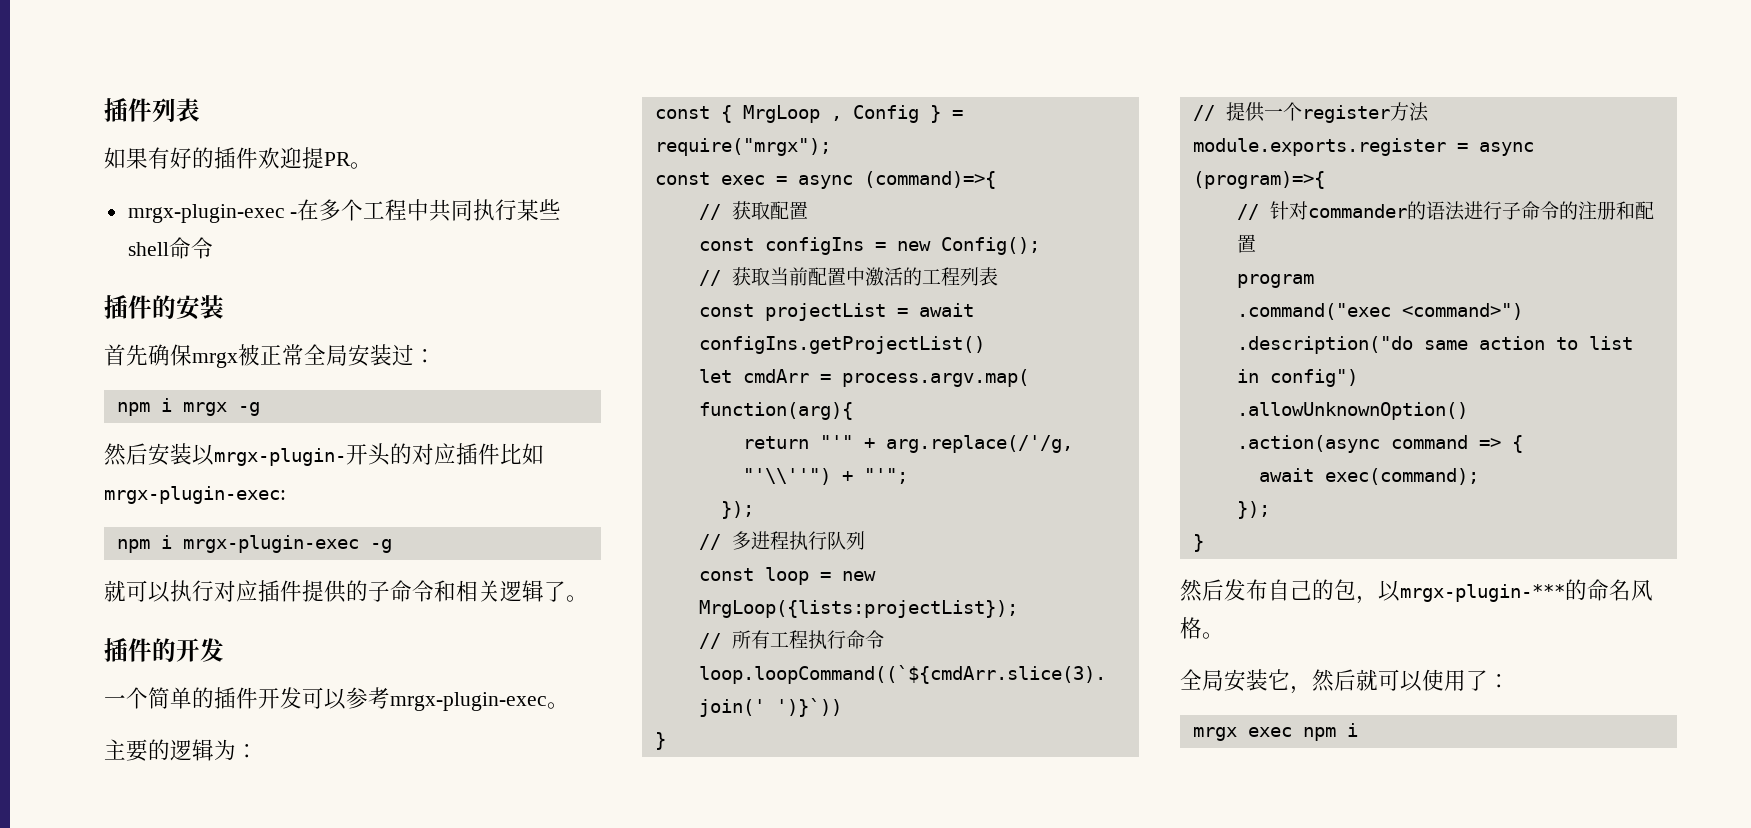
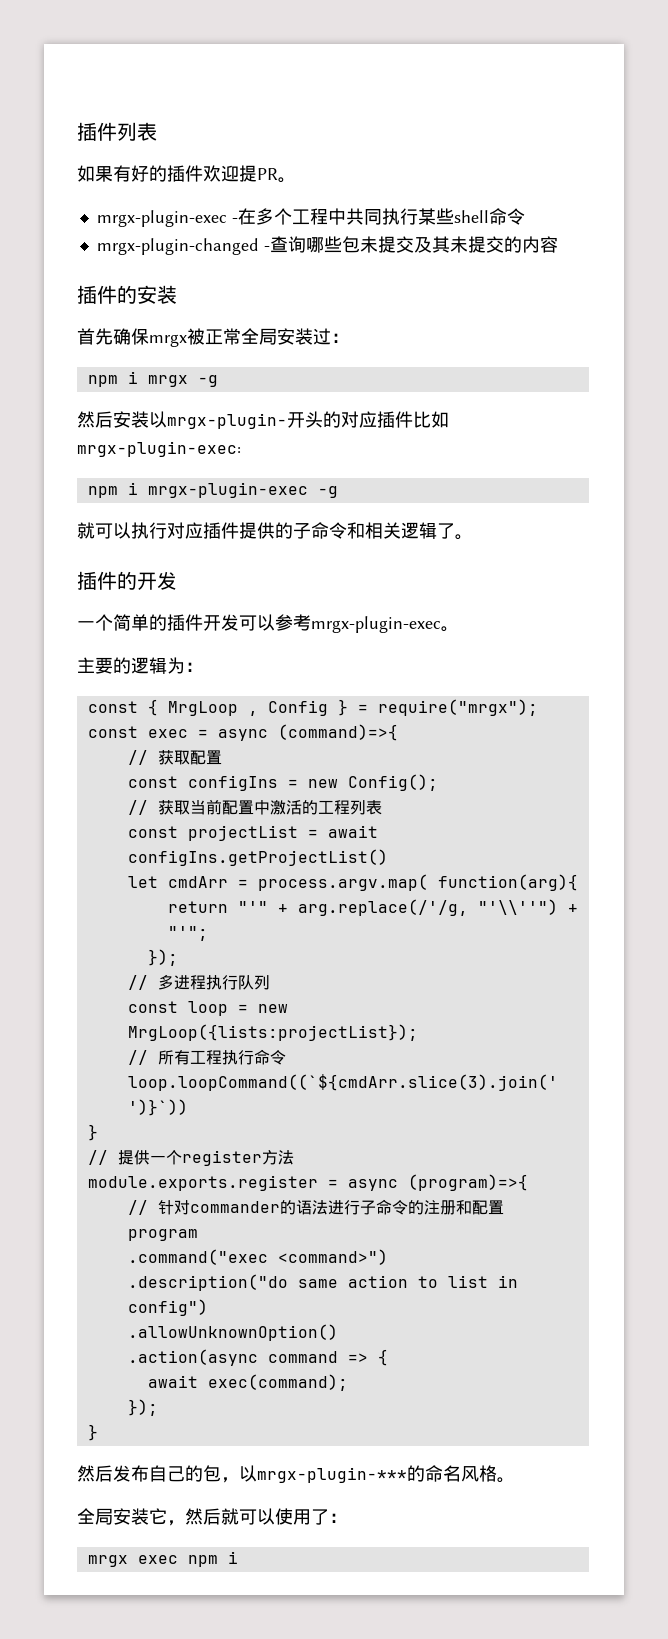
(213, 248) none -> [96,236,558,255] // mrgx-plugin-changed -查询哪些包未提交及其未提交的内容

